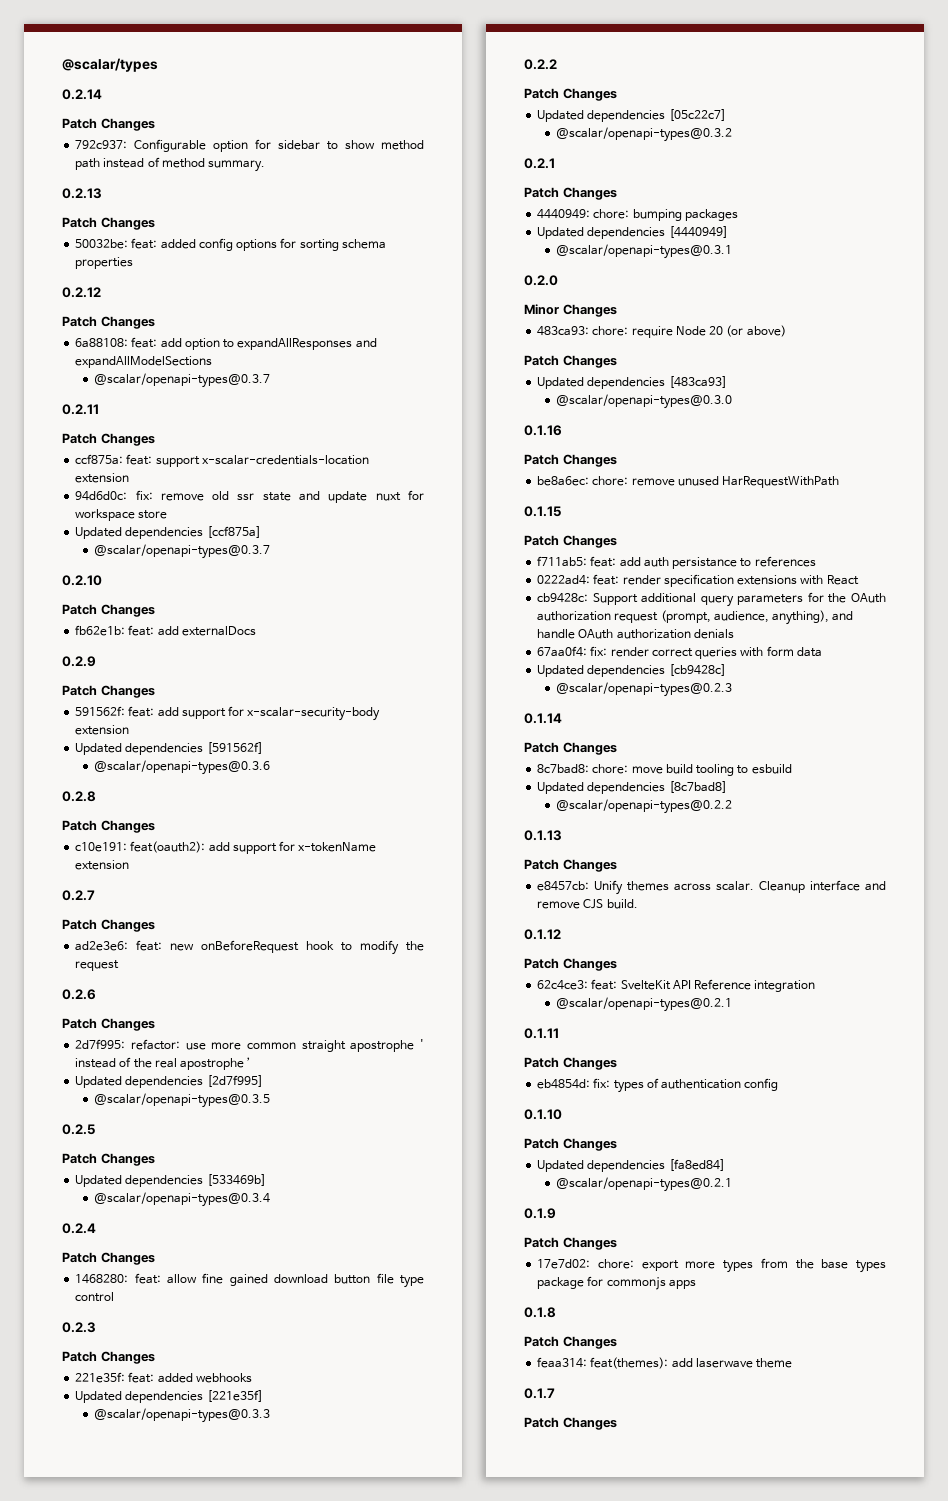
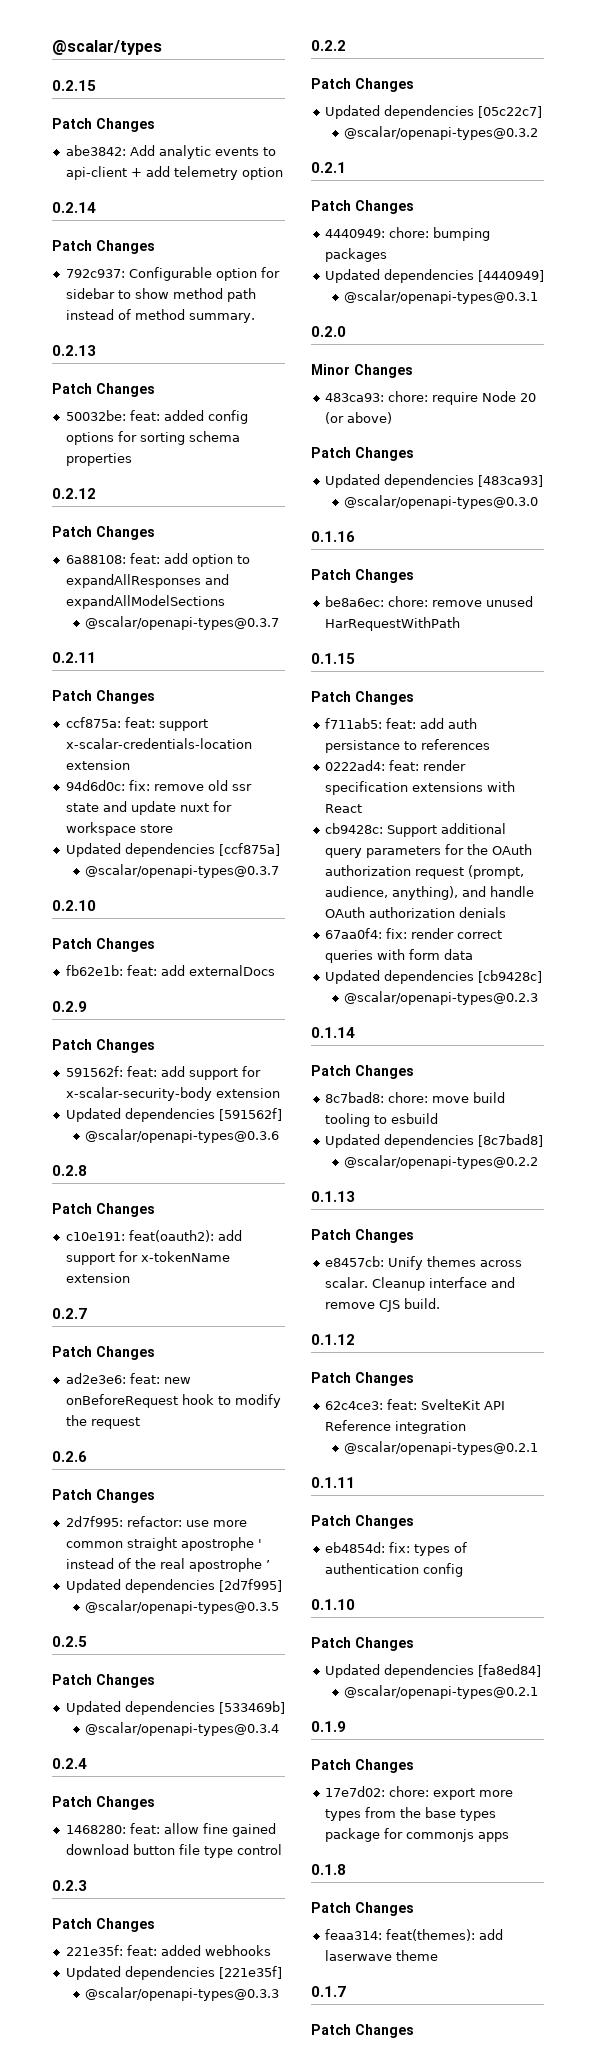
(158, 65) none -> [52,80,96,91] [52,118,155,132] [65,145,276,159] [65,166,283,180] // 0.2.15 // Patch Changes // abe3842: Add analytic events to api-client + add telemetry option

